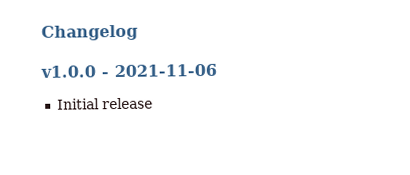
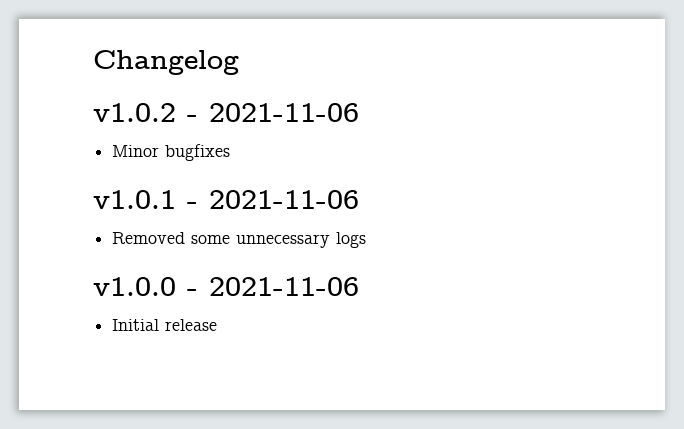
(138, 32) none -> [93,103,359,122] [112,144,231,161] [93,190,359,209] [112,232,367,248] // v1.0.2 - 2021-11-06 // Minor bugfixes // v1.0.1 - 2021-11-06 // Removed some unnecessary logs

